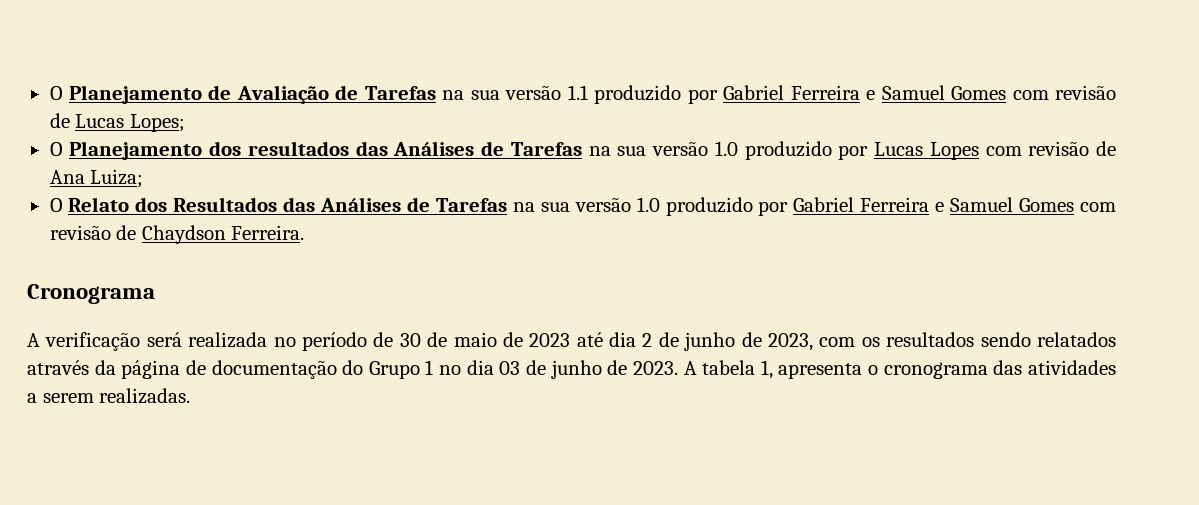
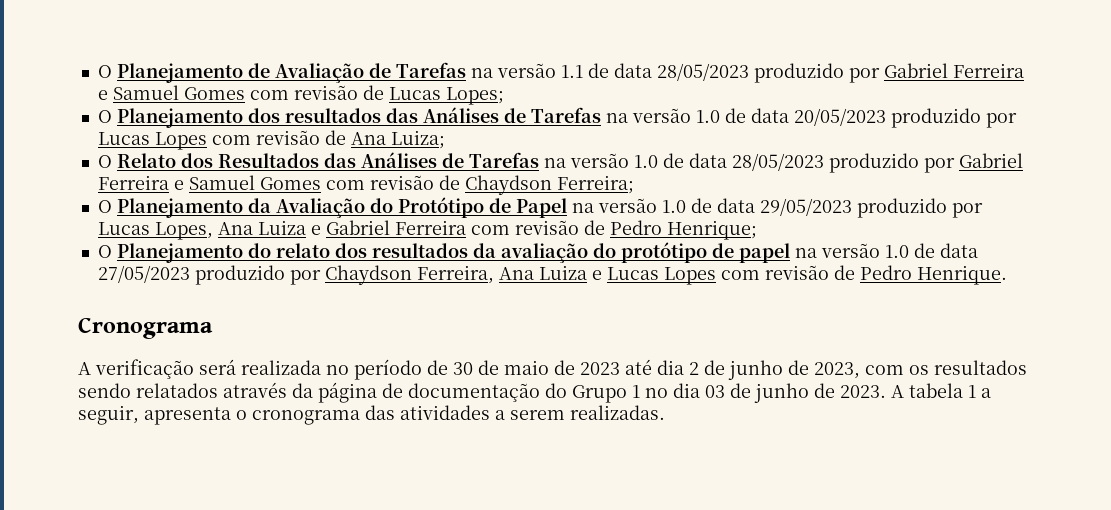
[470,90,500,100] sua -> (493, 73) none
(588, 92) none -> [587,63,749,81] de data 28/05/2023
[617,141,738,156] sua versão 1.0 -> [631,108,886,126] versão 1.0 de data 20/05/2023
[540,197,660,212] sua versão 1.0 -> [569,153,824,171] versão 1.0 de data 28/05/2023
[231,225,305,240] Ferreira. -> [556,175,634,194] [97,197,983,218] [97,220,757,240] [97,242,978,263] [97,265,1007,285] Ferreira; // O Planejamento da Avaliação do Protótipo de Papel na versão 1.0 de data 29/05/2023 produzido por Lucas Lopes, Ana Luiza e Gabriel Ferreira com revisão de Pedro Henrique; // O Planejamento do relato dos resultados da avaliação do protótipo de papel na versão 1.0 de data 27/05/2023 produzido por Chaydson Ferreira, Ana Luiza e Lucas Lopes com revisão de Pedro Henrique.
[760,360,773,379] 1, -> [968,385,991,398] [78,405,139,425] 1 a seguir,

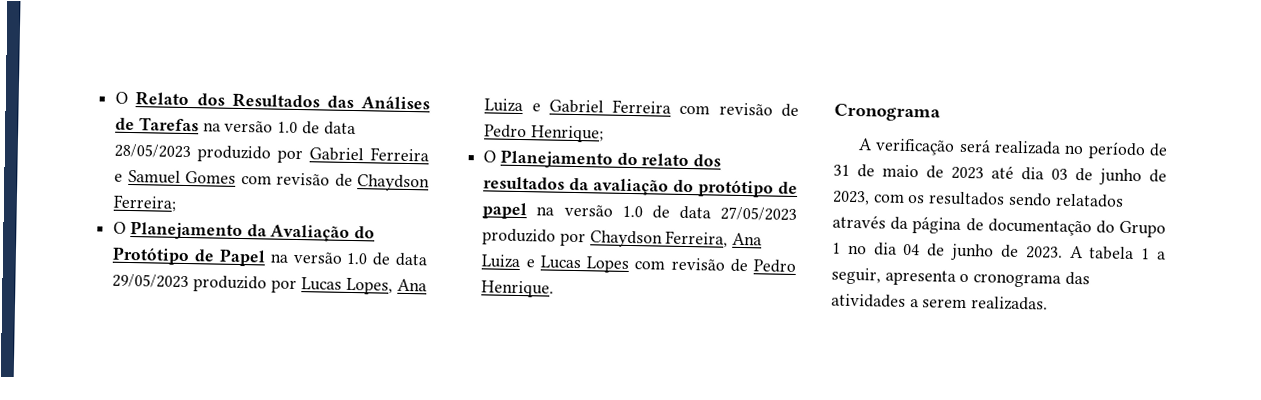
[97,62,1024,83] [97,85,504,105] [97,107,1017,128] [97,130,445,150] [97,155,112,168] O Planejamento de Avaliação de Tarefas na versão 1.1 de data 28/05/2023 produzido por Gabriel Ferreira e Samuel Gomes com revisão de Lucas Lopes; // O Planejamento dos resultados das Análises de Tarefas na versão 1.0 de data 20/05/2023 produzido por Lucas Lopes com revisão de Ana Luiza; // O -> [115,91,129,104] O
[453,362,473,375] 30 -> [833,164,850,176] 31
[689,362,699,375] 2 -> [1051,168,1068,180] 03
[705,385,725,398] 03 -> [903,243,921,256] 04

